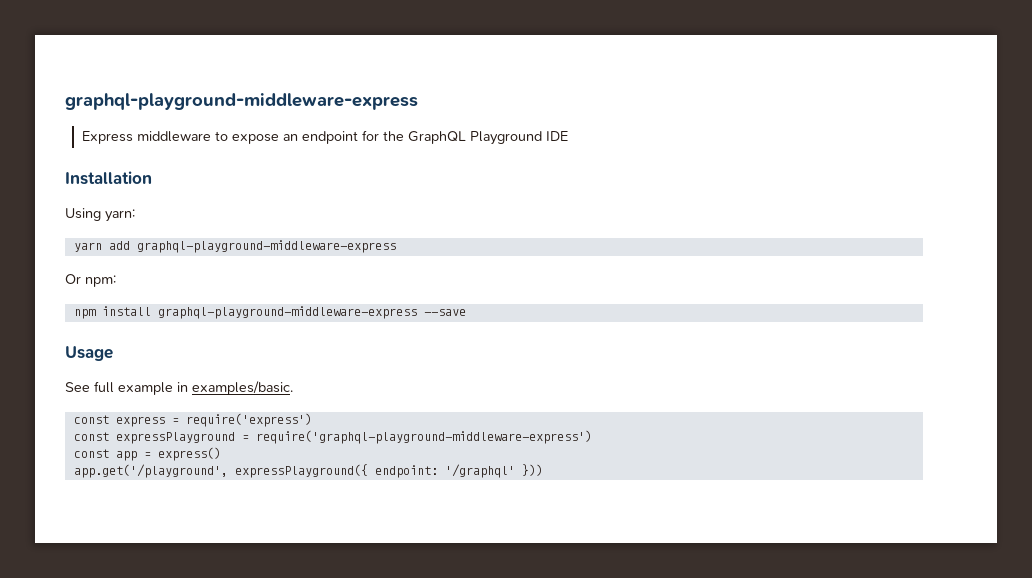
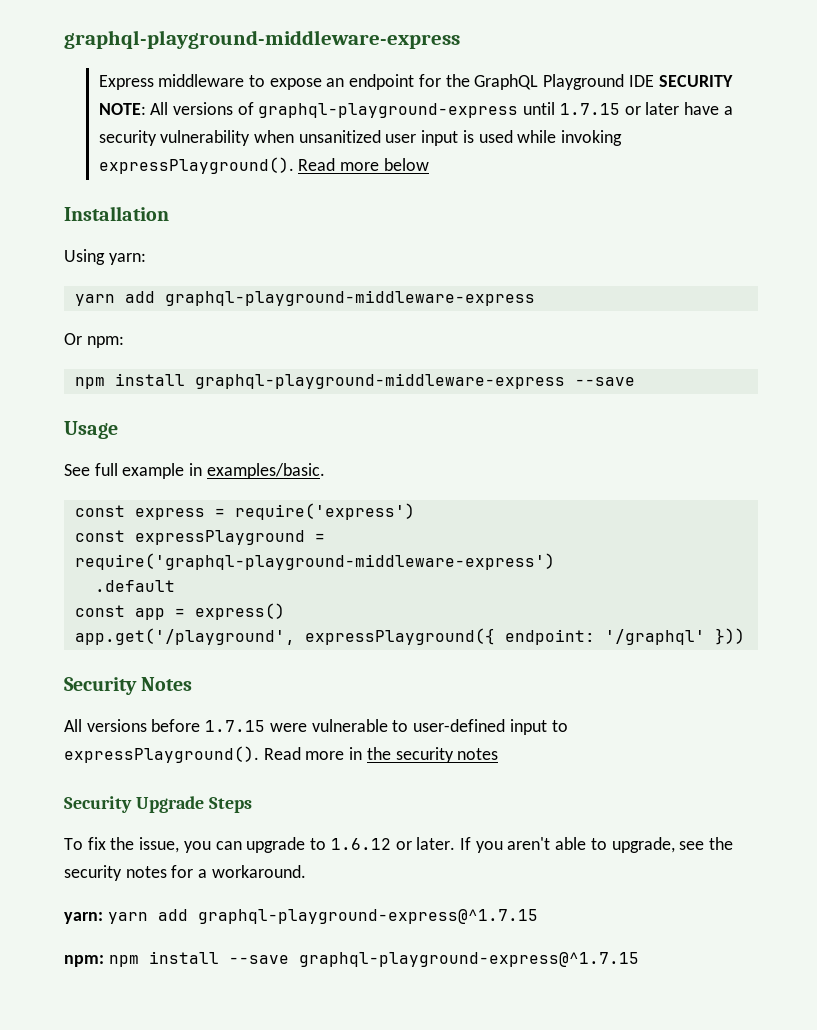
(568, 136) none -> [658,75,733,87] [98,102,733,118] [98,130,623,146] [98,157,429,174] SECURITY NOTE: All versions of graphql-playground-express until 1.7.15 or later have a security vulnerability when unsanitized user input is used while invoking expressPlayground(). Read more below
(592, 437) none -> [94,580,175,592] // .default
(543, 470) none -> [64,677,193,695] [64,719,568,735] [64,746,499,763] [64,796,252,813] [64,837,734,853] [64,865,306,881] [64,909,538,924] [64,951,639,967] // Security Notes // All versions before 1.7.15 were vulnerable to user-defined input to expressPlayground(). Read more in the security notes // Security Upgrade Steps // To fix the issue, you can upgrade to 1.6.12 or later. If you aren't able to upgrade, see the security notes for a workaround. // yarn: yarn add graphql-playground-express@^1.7.15 // npm: npm install --save graphql-playground-express@^1.7.15

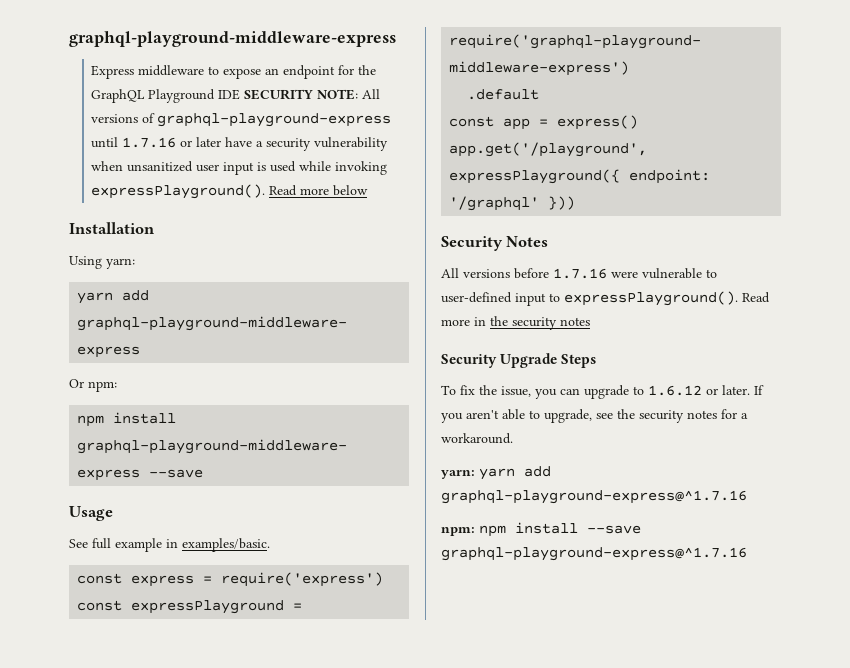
[559,103,620,115] 1.7.15 -> [122,137,177,148] 1.7.16
[205,720,266,732] 1.7.15 -> [553,268,607,279] 1.7.16
[197,909,538,924] graphql-playground-express@^1.7.15 -> [441,490,747,504] graphql-playground-express@^1.7.16
[298,952,639,967] graphql-playground-express@^1.7.15 -> [441,547,747,561] graphql-playground-express@^1.7.16

